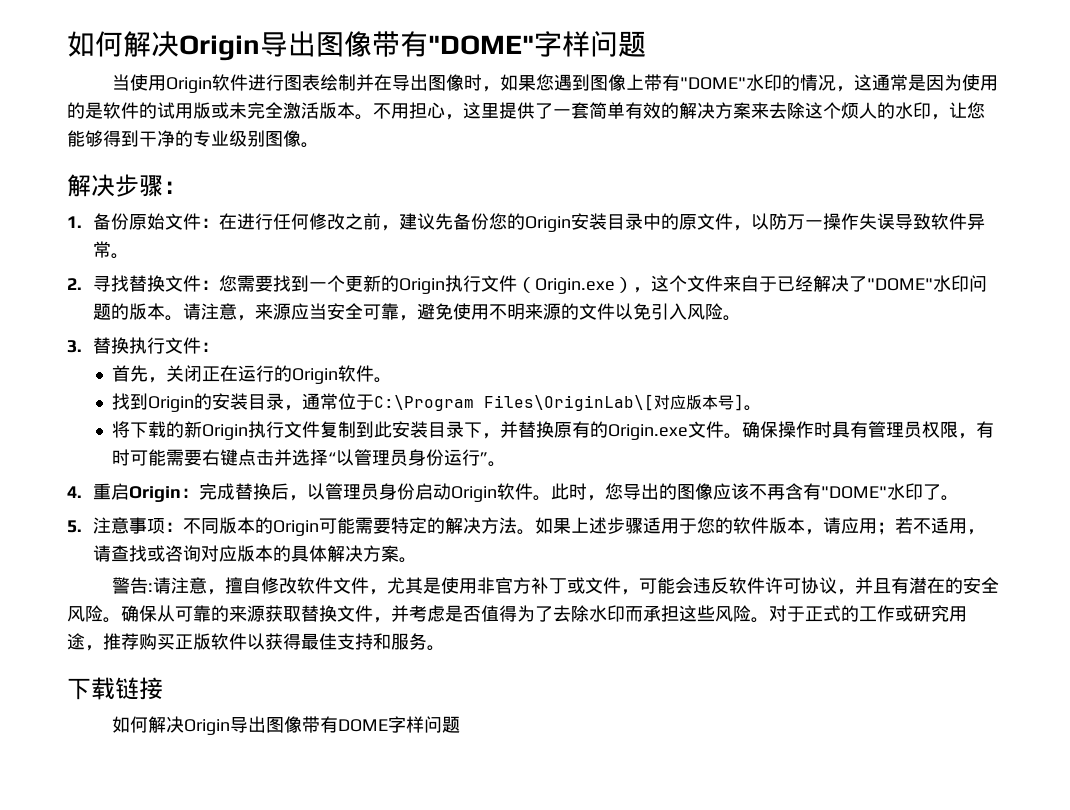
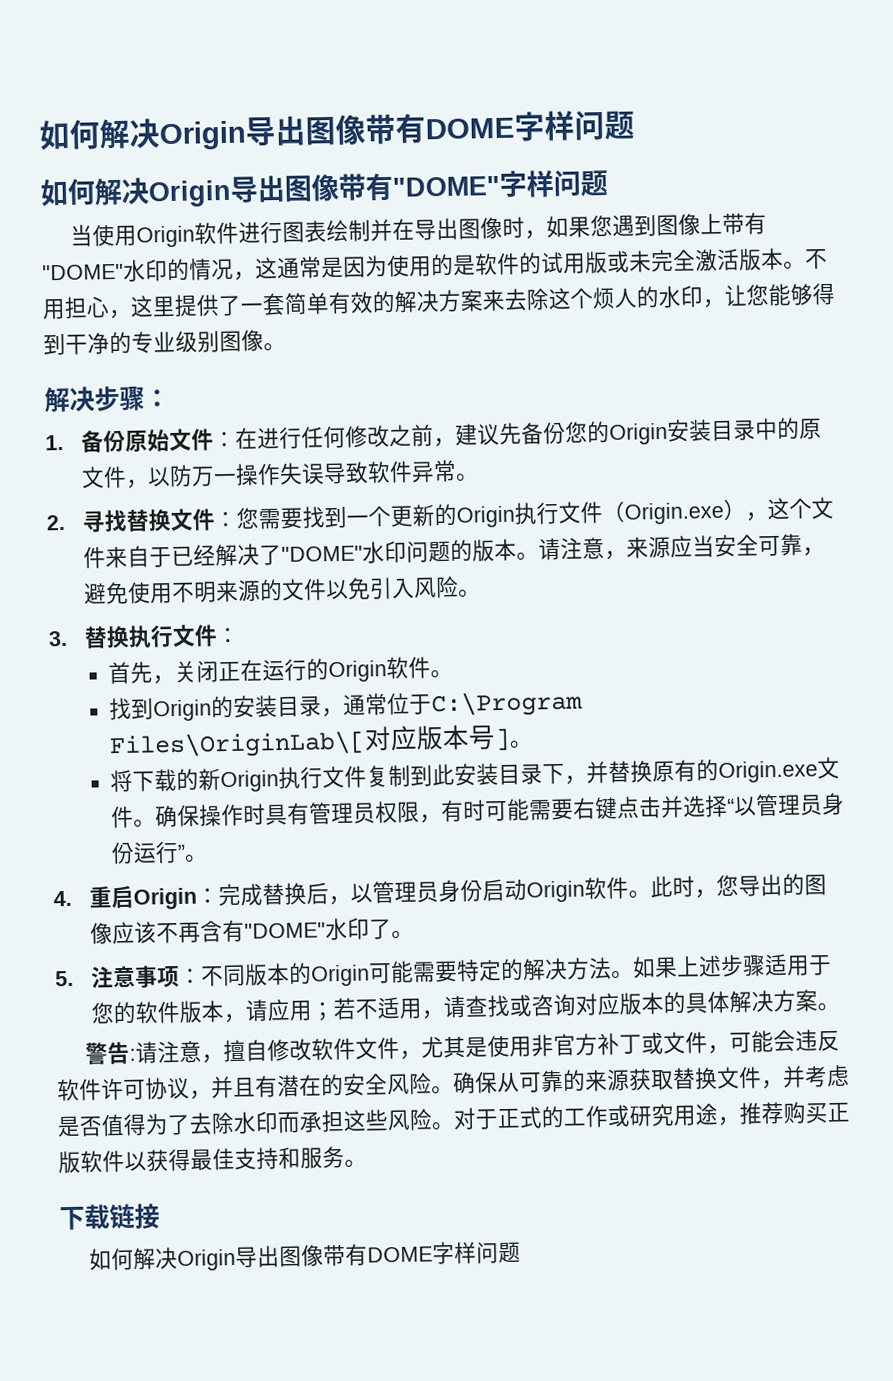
[67,31,428,61] 如何解决Origin导出图像带有 -> [39,110,635,151] [40,172,394,208] 如何解决Origin导出图像带有DOME字样问题 // 如何解决Origin导出图像带有

